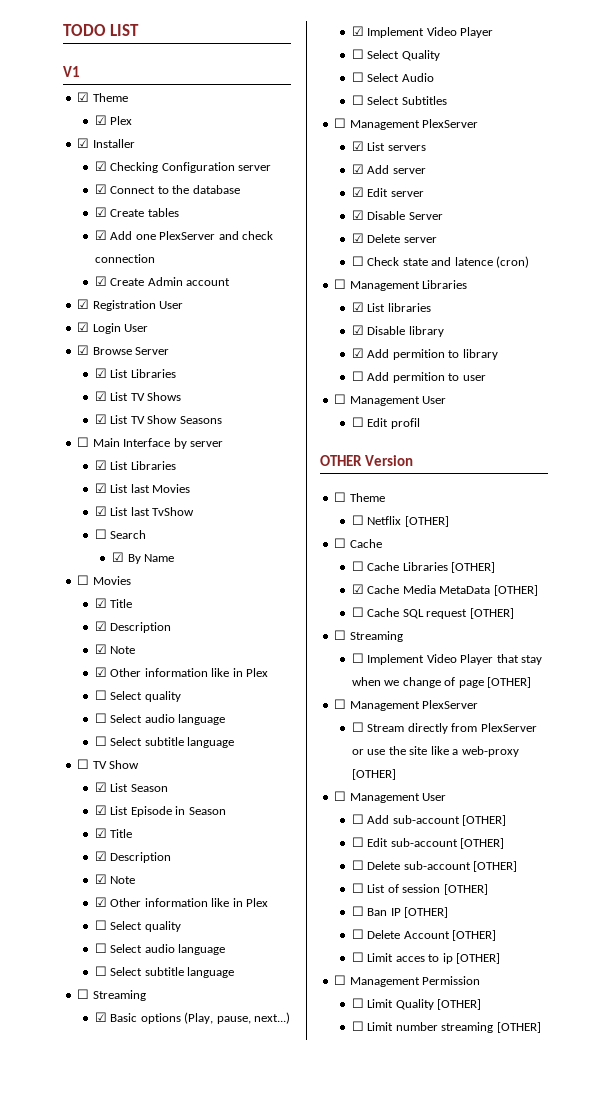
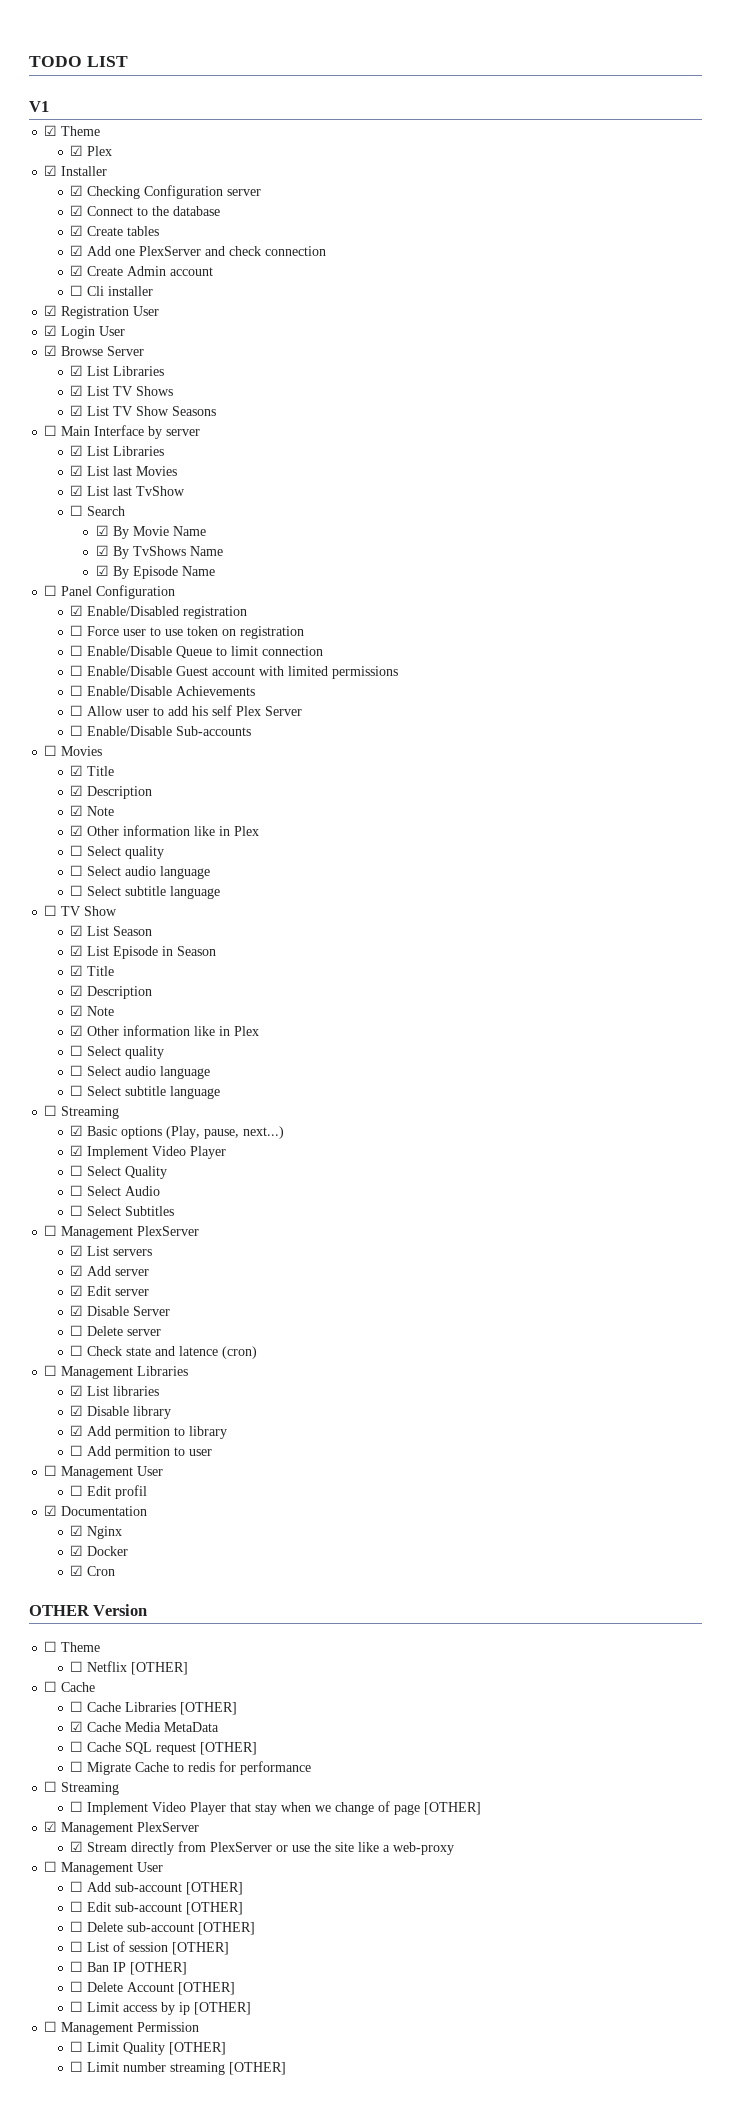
(231, 282) none -> [70,285,154,296] // ☐ Cli installer
[144,554,175,562] Name -> [132,526,206,536] [95,545,223,559] [95,565,215,579] [44,585,176,599] [70,605,248,619] [70,625,305,639] [70,645,324,658] [70,665,399,679] [70,685,256,696] [70,705,303,716] [70,725,252,736] Movie Name // ☑ By TvShows Name // ☑ By Episode Name // ☐ Panel Configuration // ☑ Enable/Disabled registration // ☐ Force user to use token on registration // ☐ Enable/Disable Queue to limit connection // ☐ Enable/Disable Guest account with limited permissions // ☐ Enable/Disable Achievements // ☐ Allow user to add his self Plex Server // ☐ Enable/Disable Sub-accounts
[351,233,364,243] ☑ -> [70,1325,84,1336] ☐
(420, 423) none -> [44,1505,148,1516] [70,1525,123,1539] [70,1545,129,1556] [70,1565,116,1576] // ☑ Documentation // ☑ Nginx // ☑ Docker // ☑ Cron
[493,585,538,596] [OTHER] -> (220, 1727) none
(514, 613) none -> [70,1761,312,1775] // ☐ Migrate Cache to redis for performance
[334,699,479,711] [351,722,364,732] ☐ Management PlexServer // ☐ -> [44,1821,200,1835] [70,1841,84,1852] ☑ Management PlexServer // ☑
[351,769,396,780] [OTHER] -> (455, 1848) none
[395,954,440,962] acces to -> [123,2002,176,2015] access by

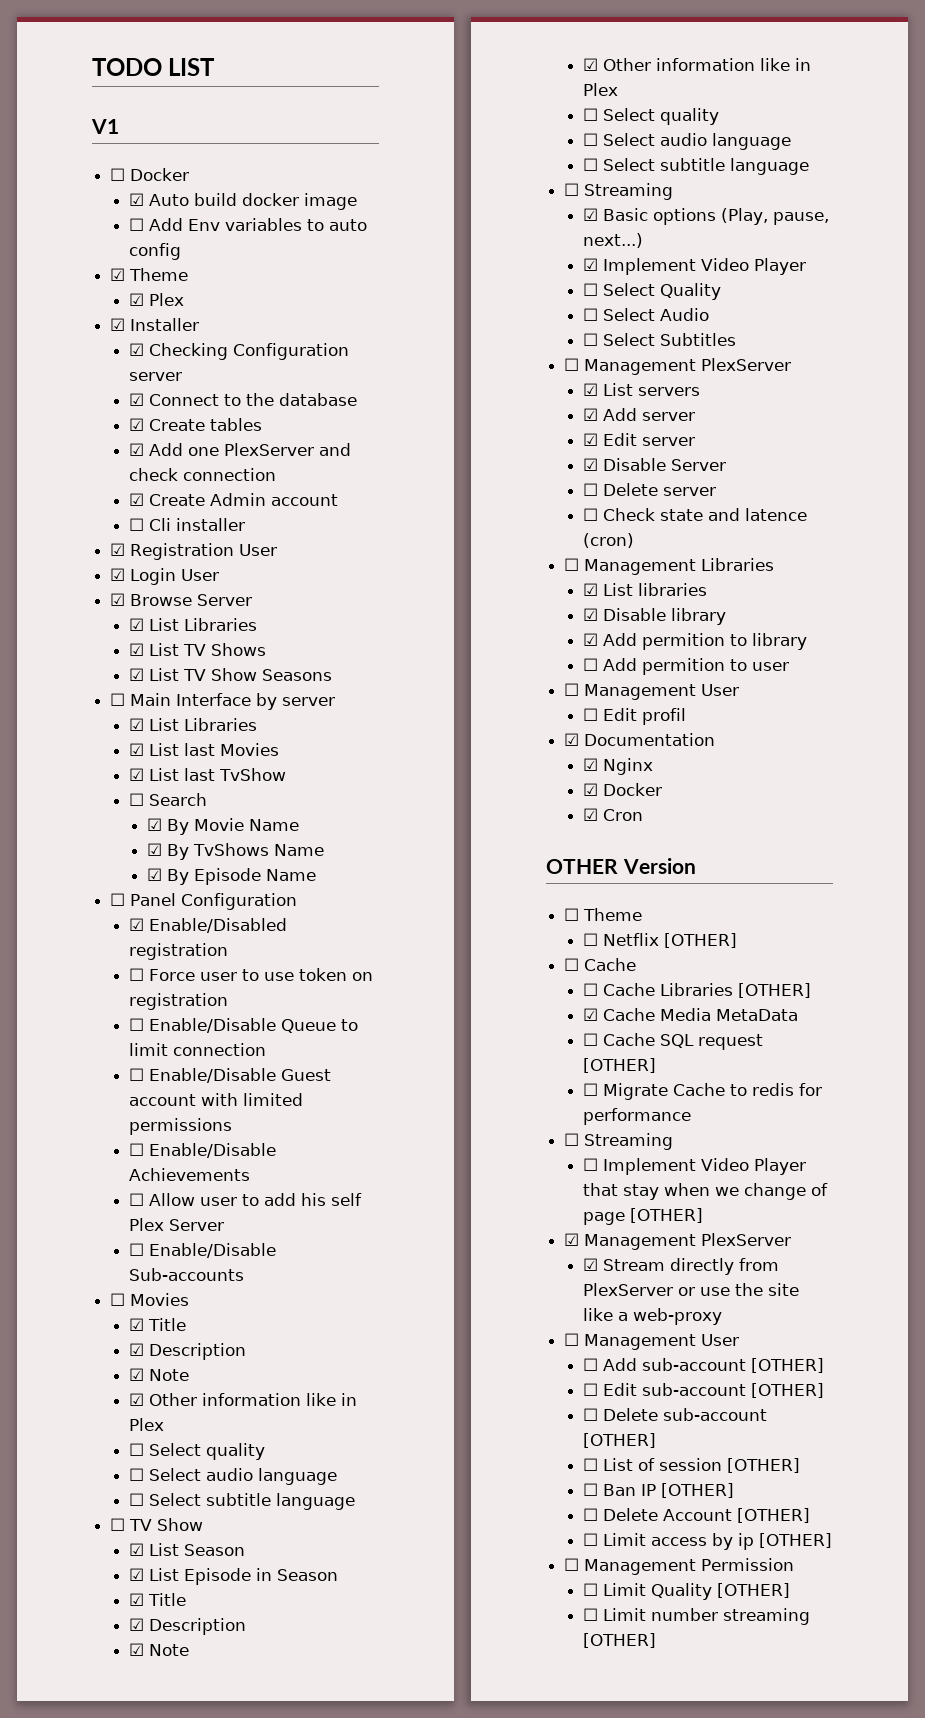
(49, 106) none -> [110,168,190,181] [128,193,357,210] [128,218,367,231] [128,243,181,260] // ☐ Docker // ☑ Auto build docker image // ☐ Add Env variables to auto config

